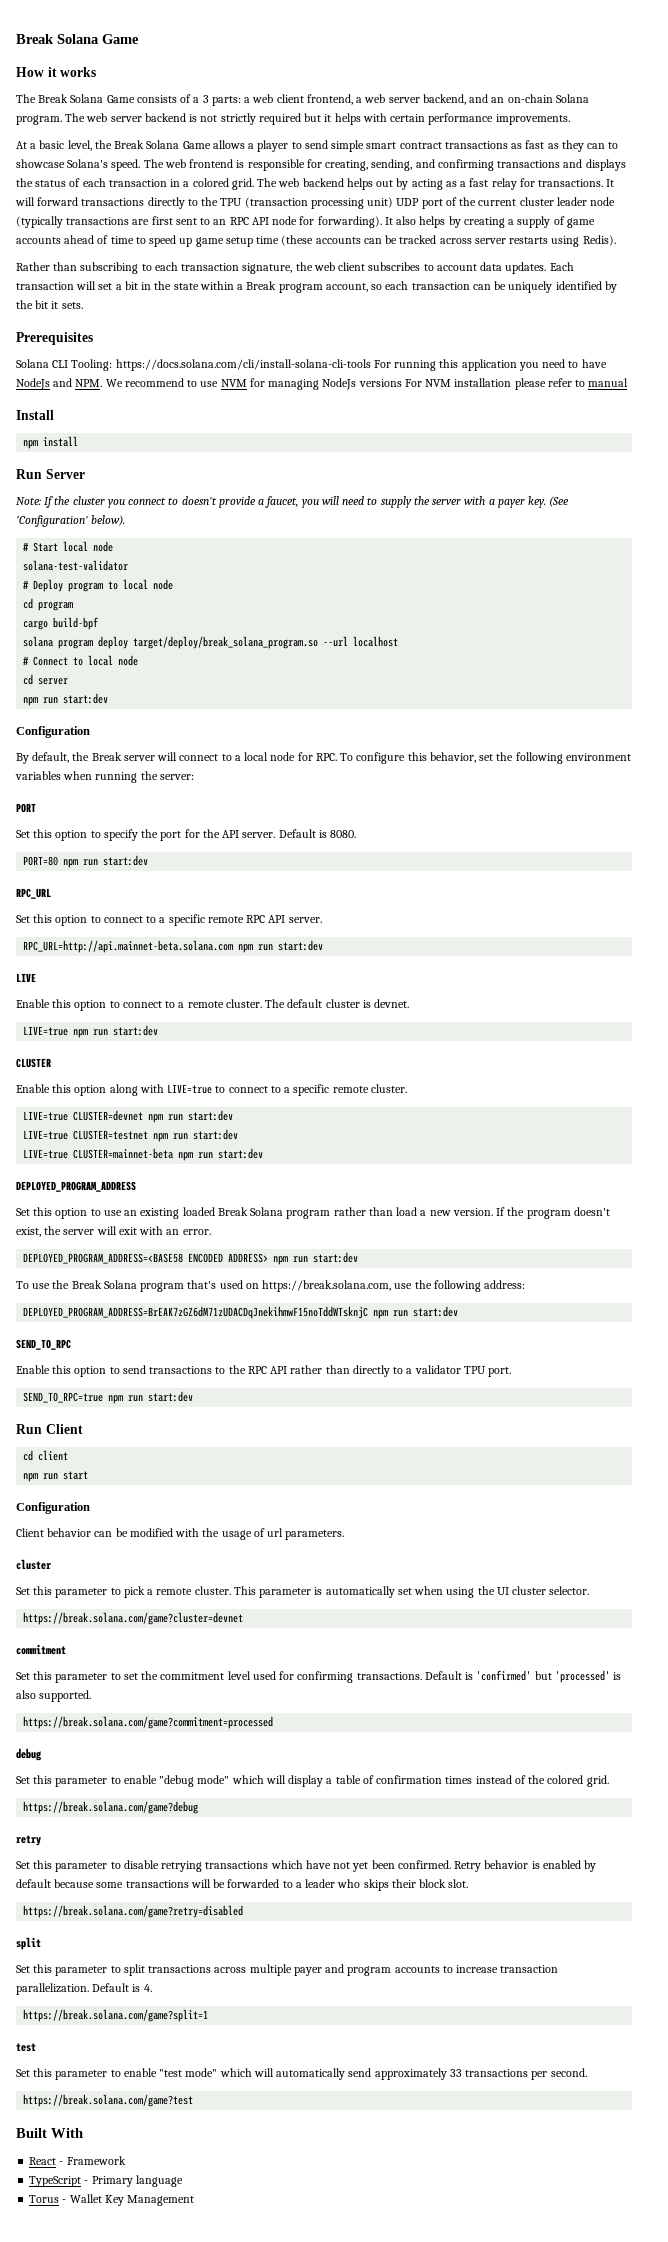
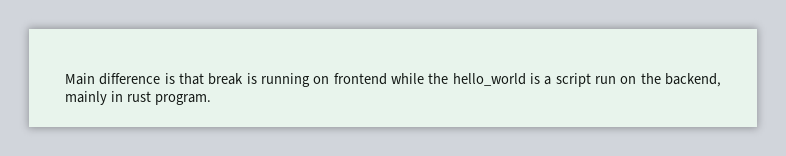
[16,34,139,44] [16,67,97,77] [16,94,589,106] [16,113,570,125] [16,140,619,152] [16,159,626,171] [16,178,615,190] [15,197,616,209] [16,216,595,228] [16,235,616,247] [16,262,574,274] [16,281,617,293] [16,300,83,309] [16,332,93,345] [16,359,607,371] [16,378,629,390] [16,410,54,420] [23,436,79,449] [16,469,85,479] [16,496,570,508] [16,515,126,527] [23,541,114,552] [23,560,129,571] [23,579,174,592] [23,598,74,611] [23,617,100,630] [23,636,399,649] [23,655,139,666] [23,674,69,685] [23,693,109,706] [16,726,90,738] [16,752,631,764] [15,771,194,783] [16,803,36,813] [16,829,357,841] [23,855,149,868] [16,888,51,899] [16,914,322,926] [23,940,324,953] [16,973,36,982] [16,999,410,1011] [23,1025,159,1038] [16,1058,51,1068] [16,1084,407,1096] [23,1110,234,1123] [23,1129,239,1142] [23,1148,264,1161] [16,1181,136,1192] [16,1207,610,1219] [16,1226,211,1237] [23,1252,359,1265] [16,1280,526,1292] [23,1306,459,1319] [16,1339,71,1350] [16,1365,512,1377] [23,1391,194,1404] [16,1424,83,1434] [23,1450,69,1461] [23,1471,89,1482] [16,1502,90,1514] [16,1528,345,1540] [16,1559,52,1570] [16,1586,590,1598] [23,1612,244,1625] [16,1644,66,1655] [16,1670,622,1683] [16,1690,92,1702] [23,1716,274,1729] [16,1748,42,1761] [16,1775,609,1787] [23,1801,199,1814] [16,1835,41,1846] [16,1860,597,1872] [16,1879,469,1891] [23,1905,244,1918] [16,1937,41,1950] [16,1964,559,1976] [16,1983,152,1995] [23,2009,209,2022] [16,2043,36,2052] [16,2068,587,2080] [23,2094,194,2107] [16,2128,83,2138] [29,2156,126,2165] [29,2175,183,2187] [29,2194,195,2206] Break Solana Game // How it works // The Break Solana Game consists of a 3 parts: a web client frontend, a web server backend, and an on-chain Solana program. The web server backend is not strictly required but it helps with certain performance improvements. // At a basic level, the Break Solana Game allows a player to send simple smart contract transactions as fast as they can to showcase Solana's speed. The web frontend is responsible for creating, sending, and confirming transactions and displays the status of each transaction in a colored grid. The web backend helps out by acting as a fast relay for transactions. It will forward transactions directly to the TPU (transaction processing unit) UDP port of the current cluster leader node (typically transactions are first sent to an RPC API node for forwarding). It also helps by creating a supply of game accounts ahead of time to speed up game setup time (these accounts can be tracked across server restarts using Redis). // Rather than subscribing to each transaction signature, the web client subscribes to account data updates. Each transaction will set a bit in the state within a Break program account, so each transaction can be uniquely identified by the bit it sets. // Prerequisites // Solana CLI Tooling: https://docs.solana.com/cli/install-solana-cli-tools For running this application you need to have NodeJs and NPM. We recommend to use NVM for managing NodeJs versions For NVM installation please refer to manual // Install // npm install // Run Server // Note: If the cluster you connect to doesn't provide a faucet, you will need to supply the server with a payer key. (See 'Configuration' below). // # Start local node // solana-test-validator // # Deploy program to local node // cd program // cargo build-bpf // solana program deploy target/deploy/break_solana_program.so --url localhost // # Connect to local node // cd server // npm run start:dev // Configuration // By default, the Break server will connect to a local node for RPC. To configure this behavior, set the following environment variables when running the server: // PORT // Set this option to specify the port for the API server. Default is 8080. // PORT=80 npm run start:dev // RPC_URL // Set this option to connect to a specific remote RPC API server. // RPC_URL=http://api.mainnet-beta.solana.com npm run start:dev // LIVE // Enable this option to connect to a remote cluster. The default cluster is devnet. // LIVE=true npm run start:dev // CLUSTER // Enable this option along with LIVE=true to connect to a specific remote cluster. // LIVE=true CLUSTER=devnet npm run start:dev // LIVE=true CLUSTER=testnet npm run start:dev // LIVE=true CLUSTER=mainnet-beta npm run start:dev // DEPLOYED_PROGRAM_ADDRESS // Set this option to use an existing loaded Break Solana program rather than load a new version. If the program doesn't exist, the server will exit with an error. // DEPLOYED_PROGRAM_ADDRESS=<BASE58 ENCODED ADDRESS> npm run start:dev // To use the Break Solana program that's used on https://break.solana.com, use the following address: // DEPLOYED_PROGRAM_ADDRESS=BrEAK7zGZ6dM71zUDACDqJnekihmwF15noTddWTsknjC npm run start:dev // SEND_TO_RPC // Enable this option to send transactions to the RPC API rather than directly to a validator TPU port. // SEND_TO_RPC=true npm run start:dev // Run Client // cd client // npm run start // Configuration // Client behavior can be modified with the usage of url parameters. // cluster // Set this parameter to pick a remote cluster. This parameter is automatically set when using the UI cluster selector. // https://break.solana.com/game?cluster=devnet // commitment // Set this parameter to set the commitment level used for confirming transactions. Default is 'confirmed' but 'processed' is also supported. // https://break.solana.com/game?commitment=processed // debug // Set this parameter to enable "debug mode" which will display a table of confirmation times instead of the colored grid. // https://break.solana.com/game?debug // retry // Set this parameter to disable retrying transactions which have not yet been confirmed. Retry behavior is enabled by default because some transactions will be forwarded to a leader who skips their block slot. // https://break.solana.com/game?retry=disabled // split // Set this parameter to split transactions across multiple payer and program accounts to increase transaction parallelization. Default is 4. // https://break.solana.com/game?split=1 // test // Set this parameter to enable "test mode" which will automatically send approximately 33 transactions per second. // https://break.solana.com/game?test // Built With // React - Framework // TypeScript - Primary language // Torus - Wallet Key Management -> [65,73,721,87] [65,91,211,105] Main difference is that break is running on frontend while the hello_world is a script run on the backend, mainly in rust program.

